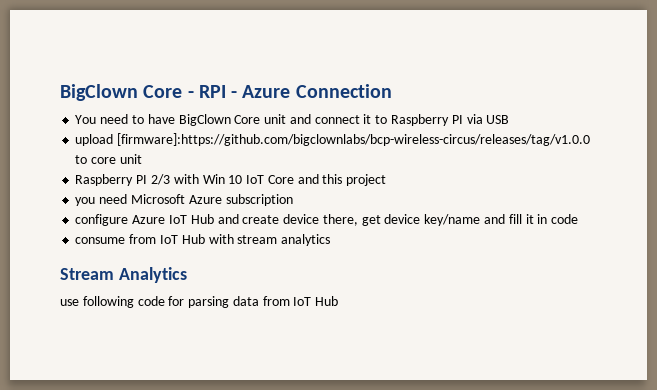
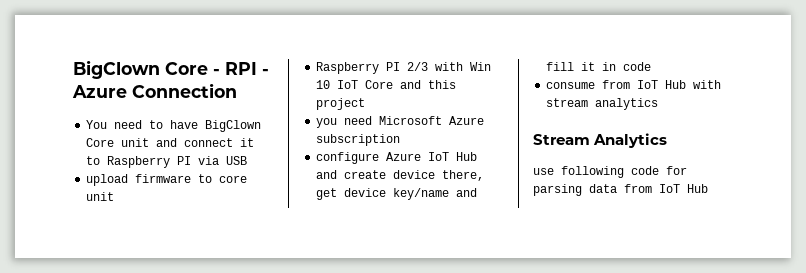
[117,133,591,146] [firmware]:https://github.com/bigclownlabs/bcp-wireless-circus/releases/tag/v1.0.0 -> [135,174,192,183] firmware

